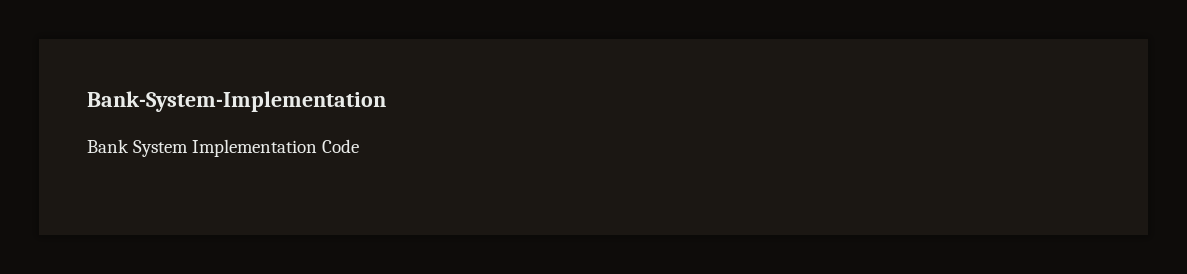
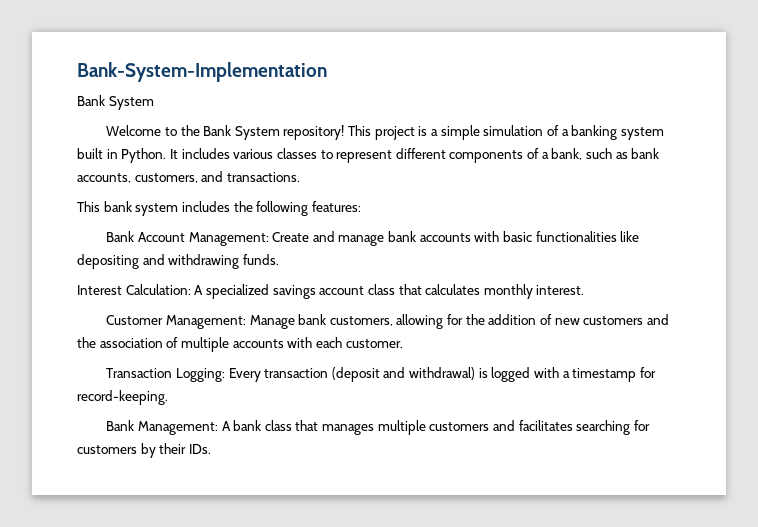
[192,139,360,157] Implementation Code -> [106,125,664,140] [77,148,660,163] [77,171,300,183] [77,201,361,216] [106,231,640,246] [77,254,279,269] [77,284,585,299] [106,314,669,329] [77,337,403,352] [106,367,656,382] [77,390,168,405] [106,420,650,435] [77,443,211,458] // Welcome to the Bank System repository! This project is a simple simulation of a banking system built in Python. It includes various classes to represent different components of a bank, such as bank accounts, customers, and transactions. // This bank system includes the following features: // Bank Account Management: Create and manage bank accounts with basic functionalities like depositing and withdrawing funds. // Interest Calculation: A specialized savings account class that calculates monthly interest. // Customer Management: Manage bank customers, allowing for the addition of new customers and the association of multiple accounts with each customer. // Transaction Logging: Every transaction (deposit and withdrawal) is logged with a timestamp for record-keeping. // Bank Management: A bank class that manages multiple customers and facilitates searching for customers by their IDs.

